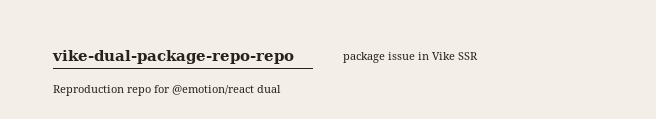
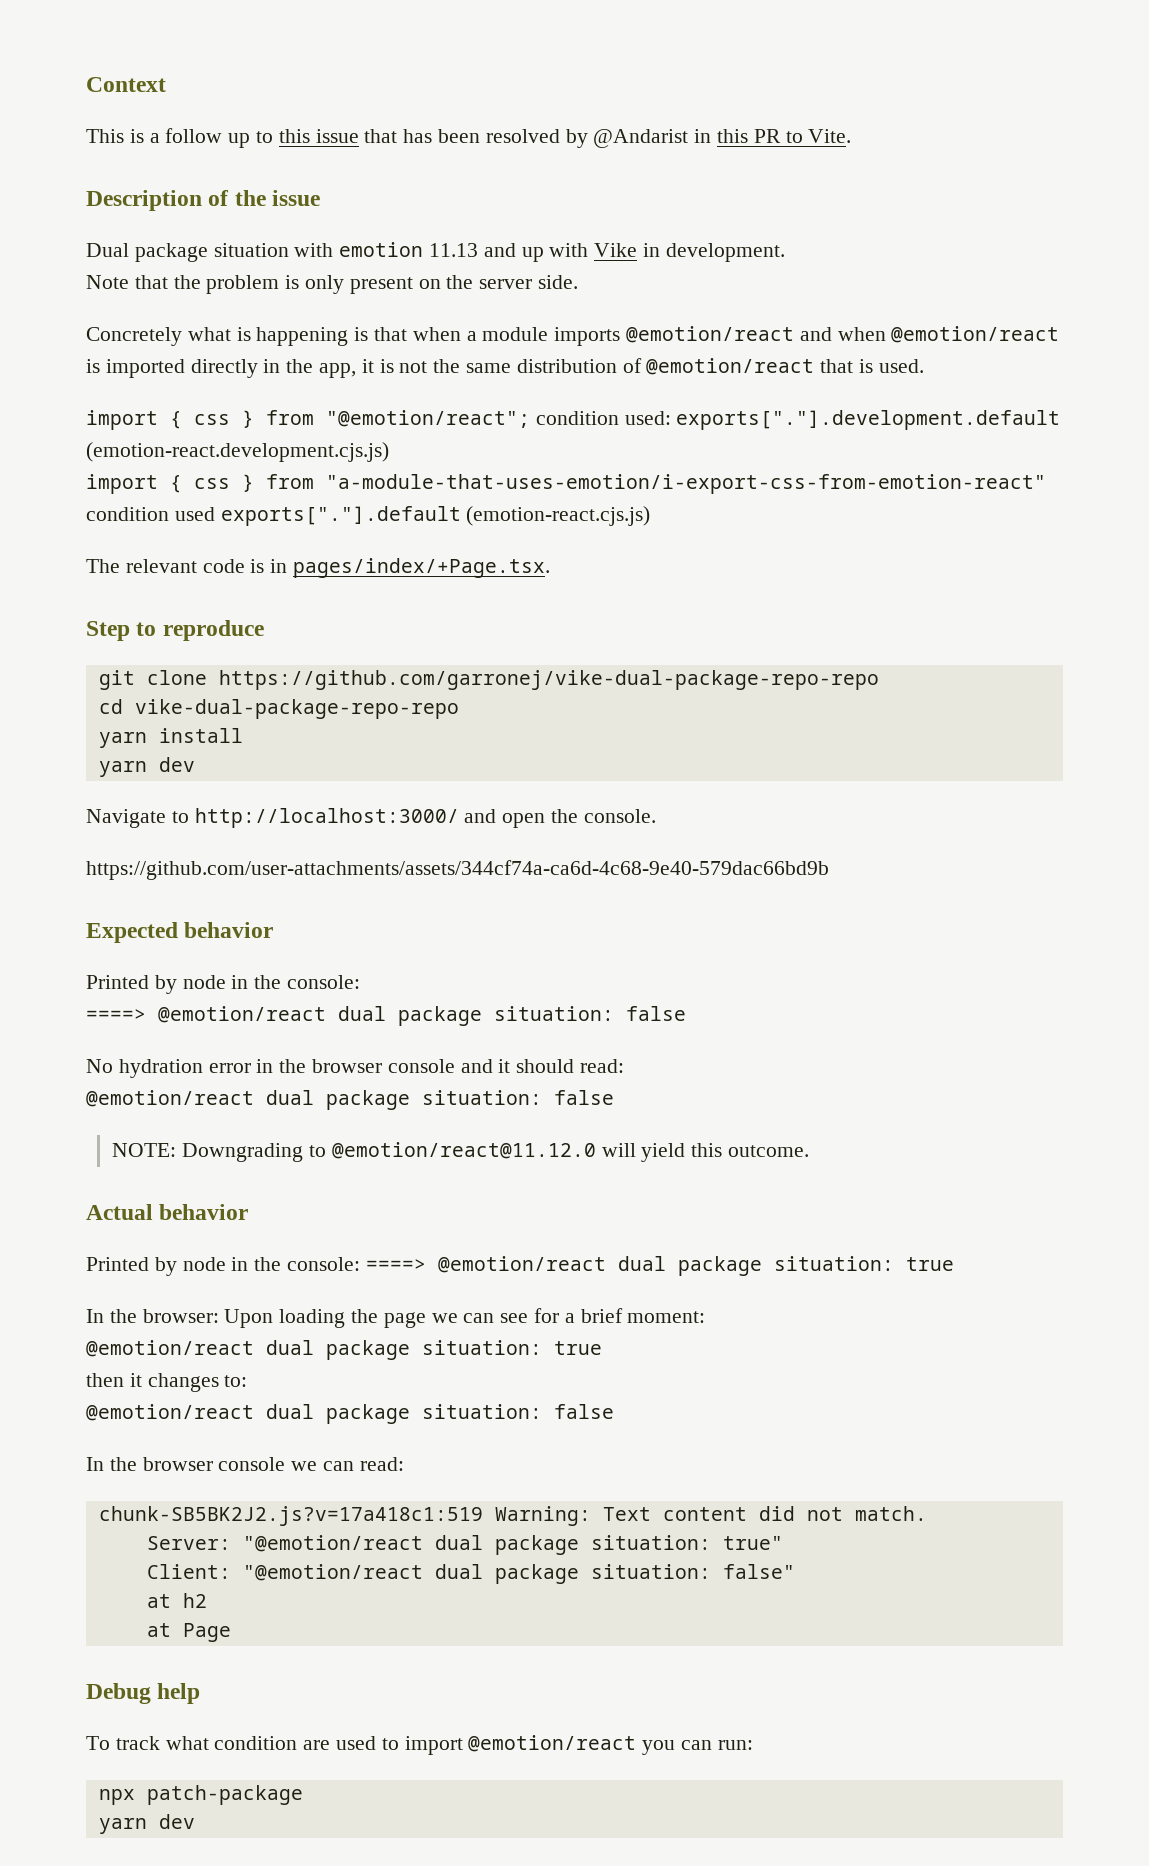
[52,50,294,64] [53,85,281,96] [343,52,478,63] vike-dual-package-repo-repo // Reproduction repo for @emotion/react dual package issue in Vike SSR -> [86,77,166,92] [86,128,852,148] [86,190,321,211] [86,242,785,262] [86,275,579,294] [86,326,1060,346] [86,358,924,378] [86,410,1061,430] [86,442,389,462] [86,474,1046,494] [86,506,651,526] [86,558,551,578] [86,620,264,641] [98,670,879,690] [98,699,459,719] [98,728,243,748] [98,757,195,777] [86,808,656,828] [86,860,829,880] [86,922,274,943] [86,975,361,994] [86,1006,686,1026] [86,1059,625,1078] [86,1090,614,1110] [112,1142,809,1162] [86,1204,249,1220] [86,1256,954,1276] [86,1308,706,1328] [86,1340,602,1360] [86,1373,248,1392] [86,1404,614,1424] [86,1457,404,1471] [98,1506,927,1526] [146,1535,783,1555] [146,1564,795,1584] [146,1593,207,1608] [146,1623,231,1642] [86,1683,201,1704] [86,1735,753,1755] [98,1785,303,1805] [98,1814,195,1834] Context // This is a follow up to this issue that has been resolved by @Andarist in this PR to Vite. // Description of the issue // Dual package situation with emotion 11.13 and up with Vike in development. // Note that the problem is only present on the server side. // Concretely what is happening is that when a module imports @emotion/react and when @emotion/react is imported directly in the app, it is not the same distribution of @emotion/react that is used. // import { css } from "@emotion/react"; condition used: exports["."].development.default (emotion-react.development.cjs.js) // import { css } from "a-module-that-uses-emotion/i-export-css-from-emotion-react" condition used exports["."].default (emotion-react.cjs.js) // The relevant code is in pages/index/+Page.tsx. // Step to reproduce // git clone https://github.com/garronej/vike-dual-package-repo-repo // cd vike-dual-package-repo-repo // yarn install // yarn dev // Navigate to http://localhost:3000/ and open the console. // https://github.com/user-attachments/assets/344cf74a-ca6d-4c68-9e40-579dac66bd9b // Expected behavior // Printed by node in the console: // ====> @emotion/react dual package situation: false // No hydration error in the browser console and it should read: // @emotion/react dual package situation: false // NOTE: Downgrading to @emotion/react@11.12.0 will yield this outcome. // Actual behavior // Printed by node in the console: ====> @emotion/react dual package situation: true // In the browser: Upon loading the page we can see for a brief moment: // @emotion/react dual package situation: true // then it changes to: // @emotion/react dual package situation: false // In the browser console we can read: // chunk-SB5BK2J2.js?v=17a418c1:519 Warning: Text content did not match. // Server: "@emotion/react dual package situation: true" // Client: "@emotion/react dual package situation: false" // at h2 // at Page // Debug help // To track what condition are used to import @emotion/react you can run: // npx patch-package // yarn dev

